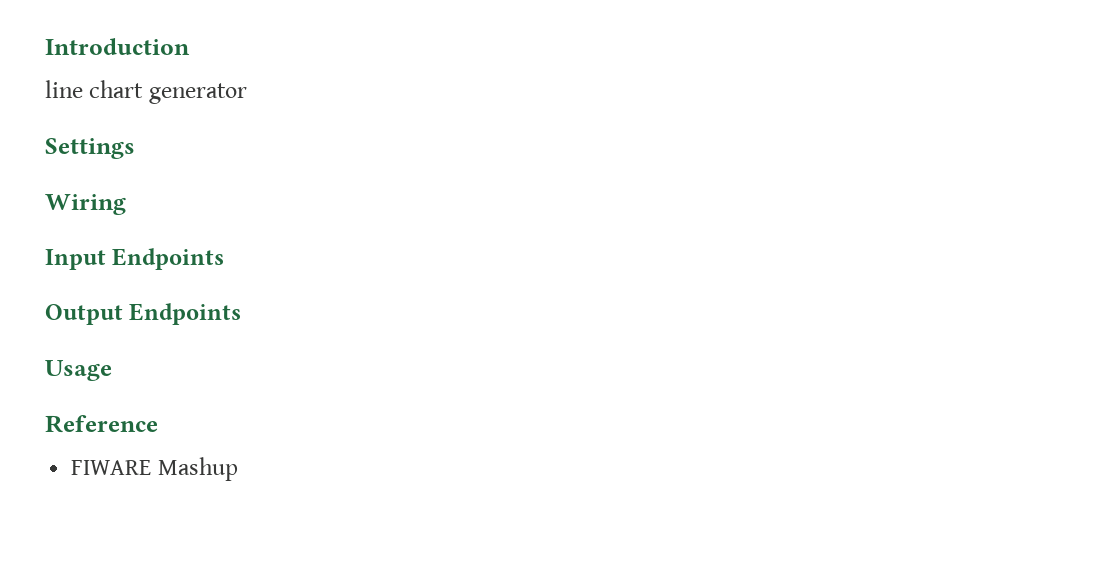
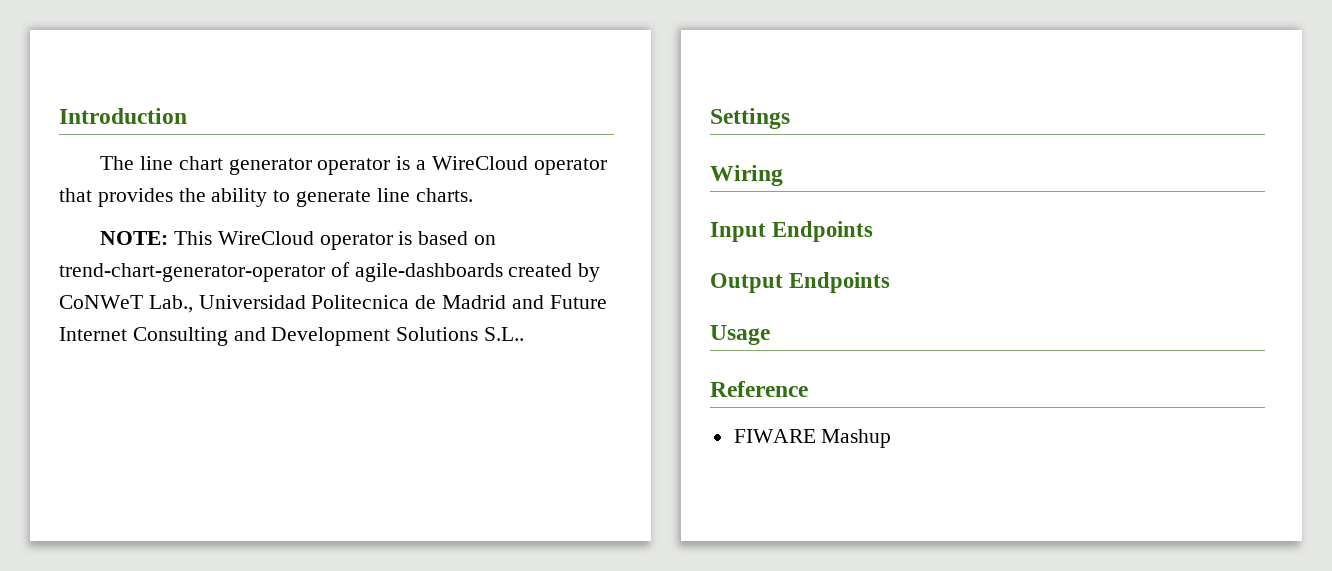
(190, 46) none -> [100,156,135,170] The
(247, 93) none -> [317,156,607,175] [59,188,473,207] [100,231,496,250] [59,262,601,282] [59,295,607,313] [59,327,525,346] operator is a WireCloud operator that provides the ability to generate line charts. // NOTE: This WireCloud operator is based on trend-chart-generator-operator of agile-dashboards created by CoNWeT Lab., Universidad Politecnica de Madrid and Future Internet Consulting and Development Solutions S.L..

